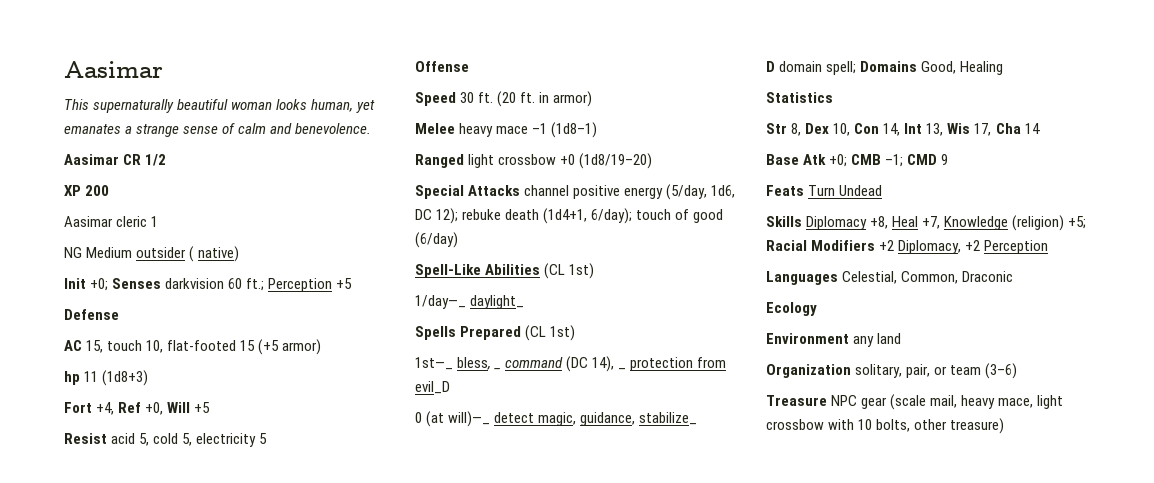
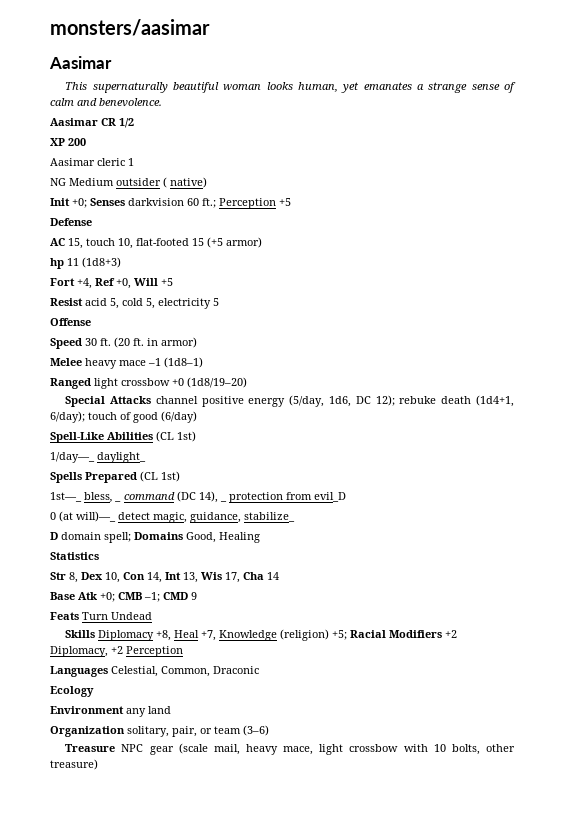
(64, 69) none -> [50,19,210,36] monsters/aasimar //

